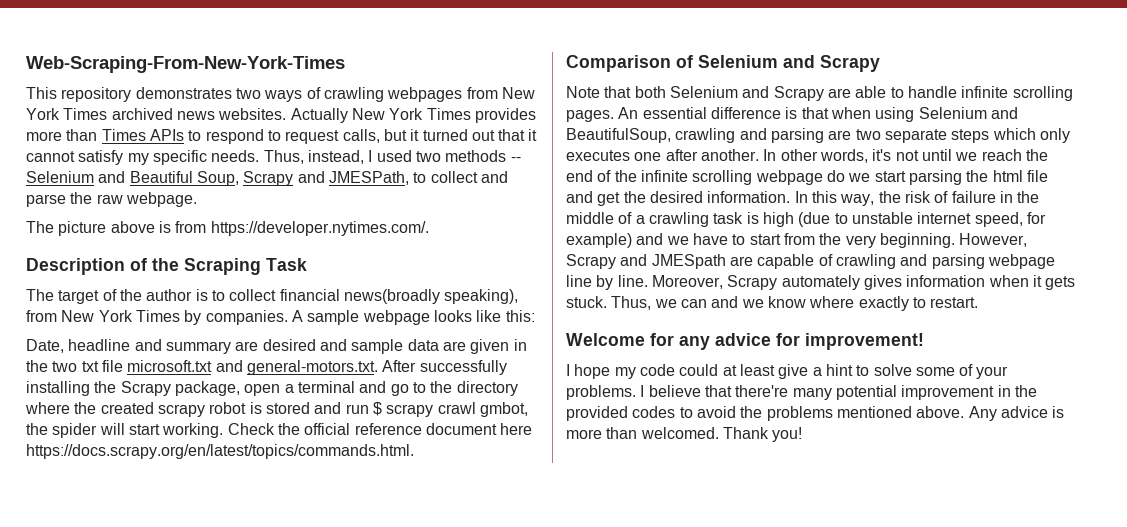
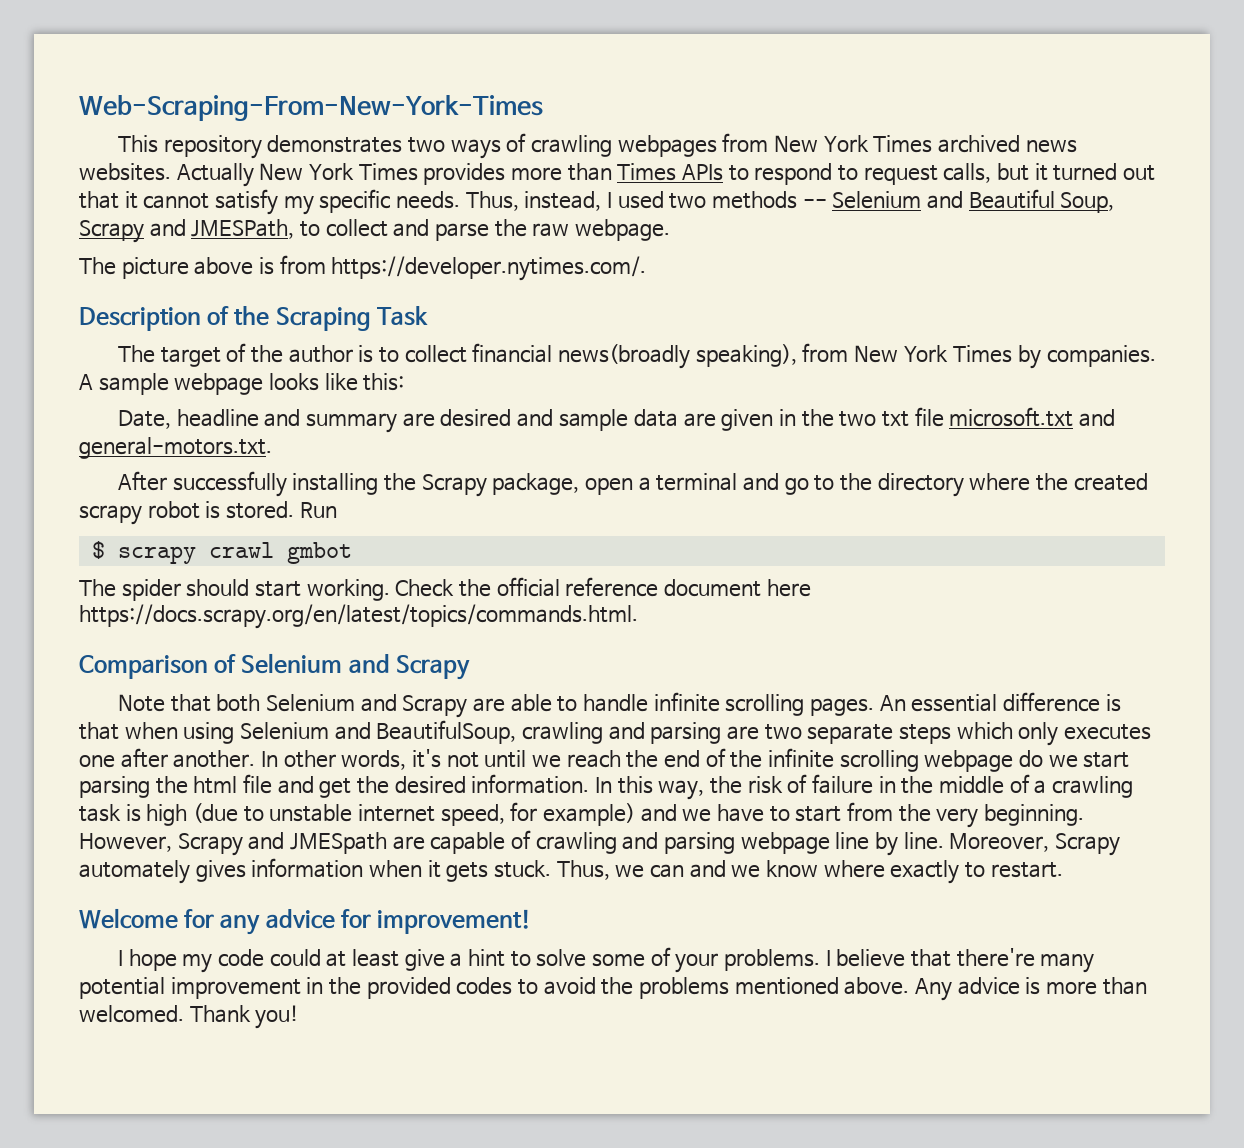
(378, 367) none -> (272, 448) //
[265,402,528,417] [26,423,125,438] stored and run $ scrapy crawl gmbot, the spider will -> [225,501,337,519] [91,541,352,564] [79,579,250,601] stored. Run // $ scrapy crawl gmbot // The spider should

